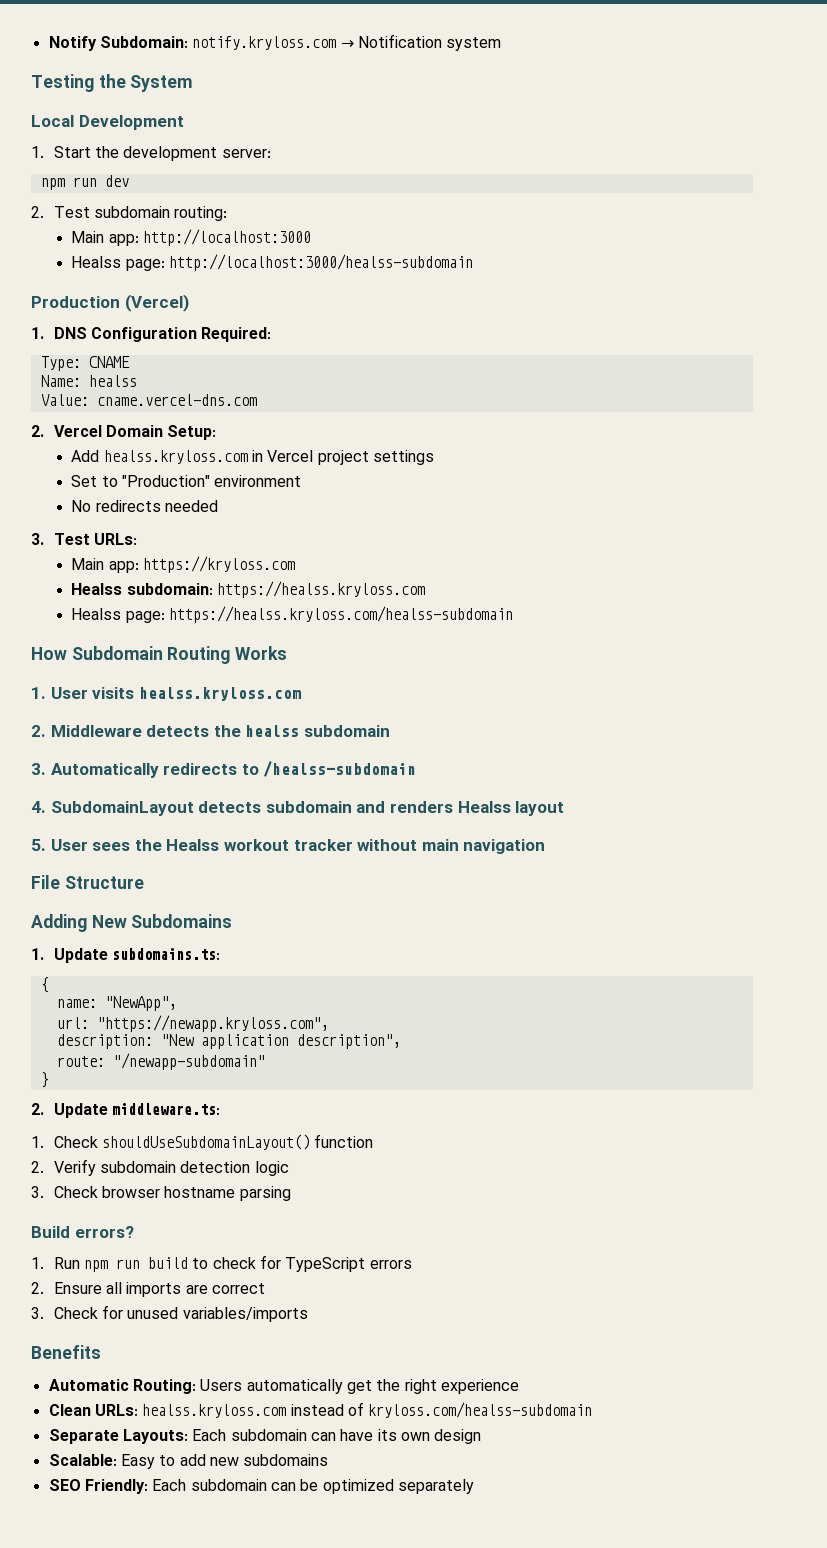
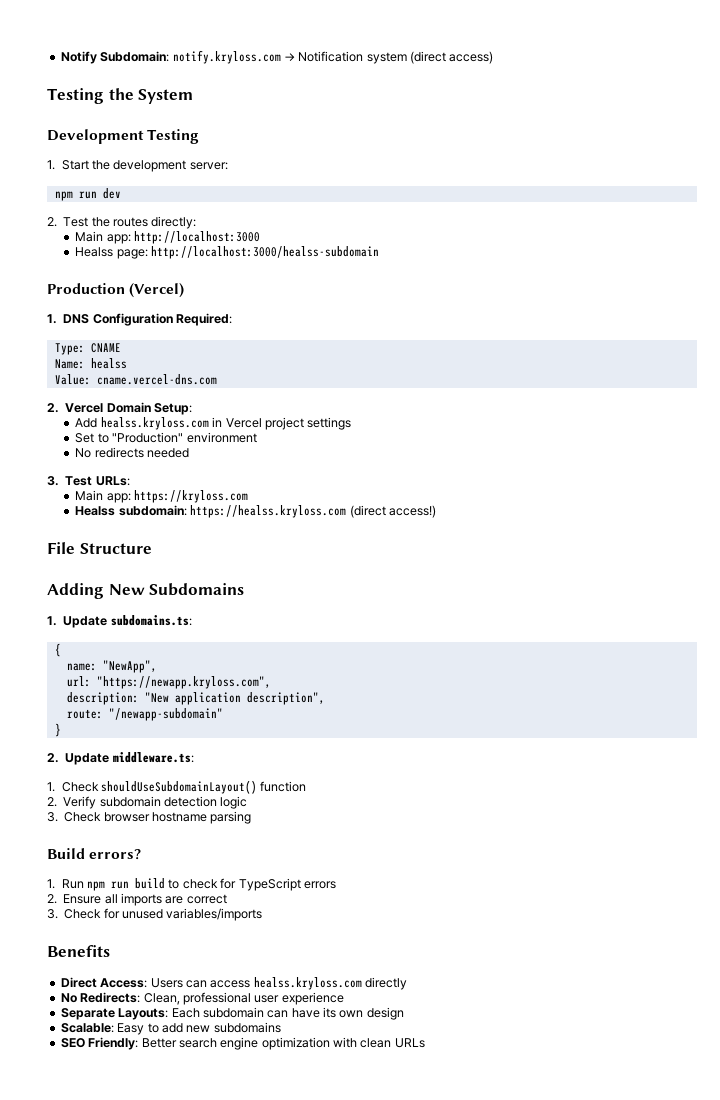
(502, 44) none -> [410,51,494,64] (direct access)
[31,115,74,127] Local -> (194, 96) none
(184, 122) none -> [147,129,200,144] Testing
[94,206,228,221] subdomain routing: -> [91,216,197,229] the routes directly:
[71,606,514,623] [31,646,288,664] [31,687,301,701] [31,725,390,737] [31,761,417,778] [31,801,565,816] [31,839,546,854] // Healss page: https://healss.kryloss.com/healss-subdomain // How Subdomain Routing Works // 1. User visits healss.kryloss.com // 2. Middleware detects the healss subdomain // 3. Automatically redirects to /healss-subdomain // 4. SubdomainLayout detects subdomain and renders Healss layout // 5. User sees the Healss workout tracker without main navigation -> [349,505,436,518] (direct access!)
[48,1379,519,1394] [48,1402,593,1418] Automatic Routing: Users automatically get the right experience // Clean URLs: healss.kryloss.com instead of kryloss.com/healss-subdomain -> [60,977,407,990] [60,992,344,1005] Direct Access: Users can access healss.kryloss.com directly // No Redirects: Clean, professional user experience
[152,1479,474,1494] Each subdomain can be optimized separately -> [141,1037,425,1050] Better search engine optimization with clean URLs

